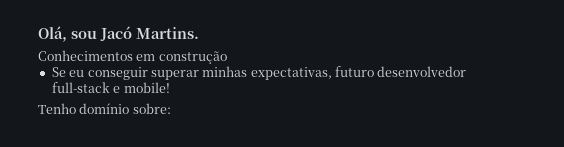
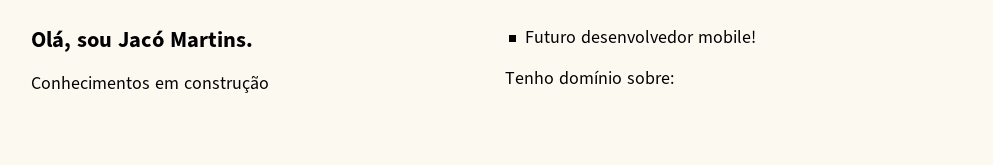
[51,66,467,80] [51,82,121,93] Se eu conseguir superar minhas expectativas, futuro desenvolvedor full-stack e -> [524,30,694,44] Futuro desenvolvedor

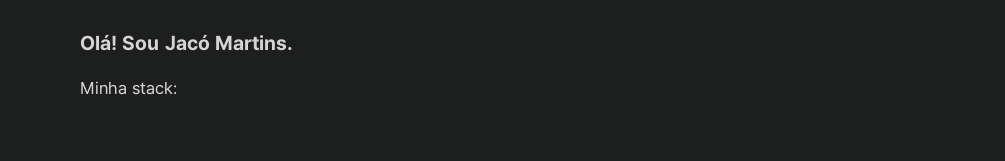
[31,30,113,52] Olá, sou -> [80,34,160,51] Olá! Sou
[31,75,269,93] [524,30,756,44] [505,70,674,85] Conhecimentos em construção // Futuro desenvolvedor mobile! // Tenho domínio sobre: -> [80,81,177,95] Minha stack:

